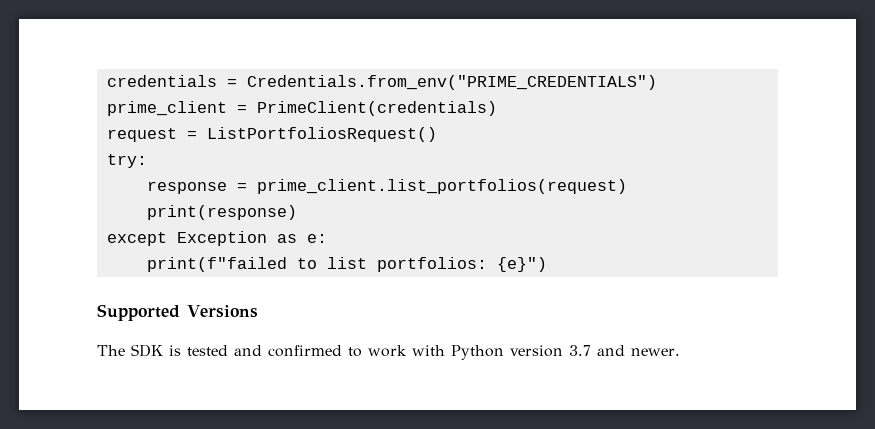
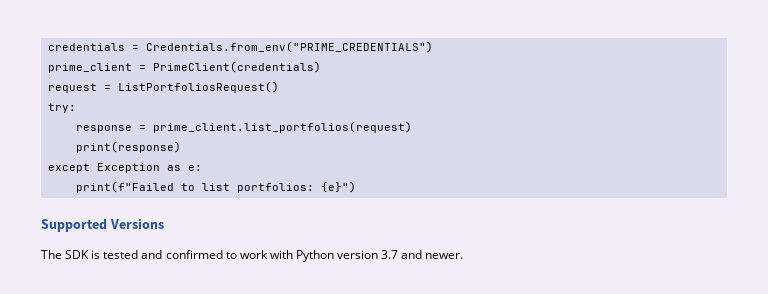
[146,257,287,272] print(f"failed -> [75,181,174,193] print(f"Failed

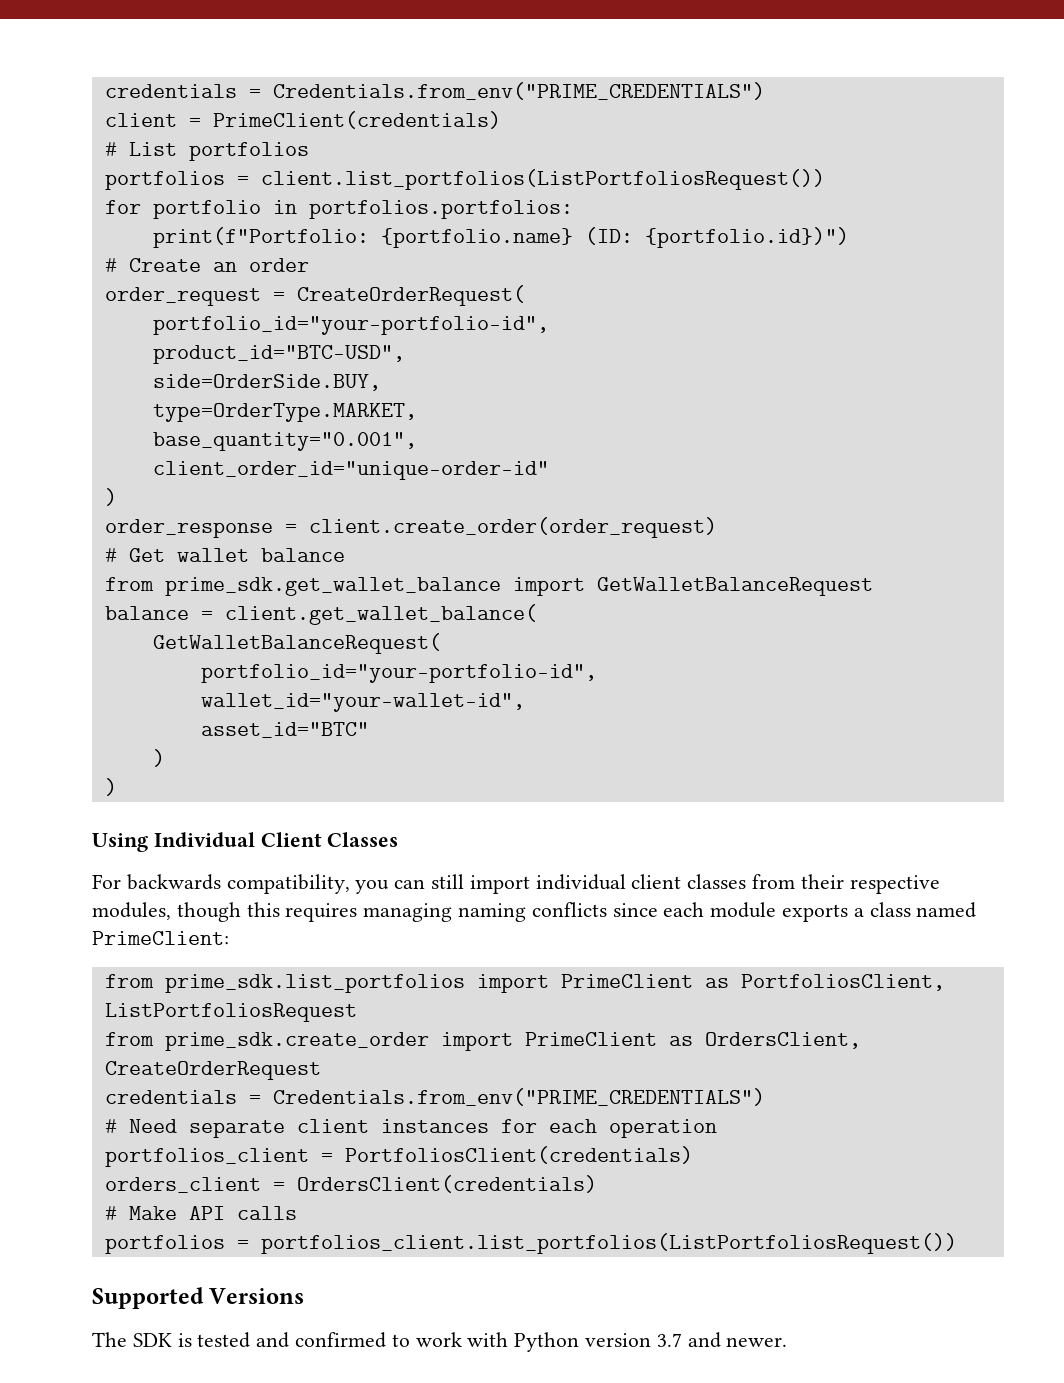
[47,41,433,53] [47,63,132,73] credentials = Credentials.from_env("PRIME_CREDENTIALS") // prime_client -> [104,82,765,100] [104,113,177,127] credentials = Credentials.from_env("PRIME_CREDENTIALS") // client
[47,81,279,93] [47,103,76,113] [75,121,412,133] [75,141,181,153] [47,163,202,173] [75,181,356,193] request = ListPortfoliosRequest() // try: // response = prime_client.list_portfolios(request) // print(response) // except Exception as e: // print(f"Failed to list portfolios: {e}") -> [104,142,309,161] [104,169,825,190] [104,200,573,219] [152,227,849,248] [104,258,309,272] [104,285,525,306] [152,316,549,335] [152,345,405,364] [152,374,381,391] [152,403,417,422] [152,432,417,451] [152,461,549,480] [104,488,117,506] [104,517,717,538] [104,548,345,562] [104,577,873,596] [104,604,537,625] [152,633,441,654] [200,664,597,683] [200,693,525,712] [200,722,369,738] [152,749,165,767] [104,778,117,796] [92,832,399,852] [92,874,940,894] [92,902,977,922] [92,931,229,945] [104,974,945,993] [104,1003,357,1022] [104,1032,861,1051] [104,1061,321,1080] [104,1088,765,1106] [104,1119,717,1138] [104,1146,693,1167] [104,1175,597,1193] [104,1206,297,1220] [104,1233,957,1254] # List portfolios // portfolios = client.list_portfolios(ListPortfoliosRequest()) // for portfolio in portfolios.portfolios: // print(f"Portfolio: {portfolio.name} (ID: {portfolio.id})") // # Create an order // order_request = CreateOrderRequest( // portfolio_id="your-portfolio-id", // product_id="BTC-USD", // side=OrderSide.BUY, // type=OrderType.MARKET, // base_quantity="0.001", // client_order_id="unique-order-id" // ) // order_response = client.create_order(order_request) // # Get wallet balance // from prime_sdk.get_wallet_balance import GetWalletBalanceRequest // balance = client.get_wallet_balance( // GetWalletBalanceRequest( // portfolio_id="your-portfolio-id", // wallet_id="your-wallet-id", // asset_id="BTC" // ) // ) // Using Individual Client Classes // For backwards compatibility, you can still import individual client classes from their respective modules, though this requires managing naming conflicts since each module exports a class named PrimeClient: // from prime_sdk.list_portfolios import PrimeClient as PortfoliosClient, ListPortfoliosRequest // from prime_sdk.create_order import PrimeClient as OrdersClient, CreateOrderRequest // credentials = Credentials.from_env("PRIME_CREDENTIALS") // # Need separate client instances for each operation // portfolios_client = PortfoliosClient(credentials) // orders_client = OrdersClient(credentials) // # Make API calls // portfolios = portfolios_client.list_portfolios(ListPortfoliosRequest())

